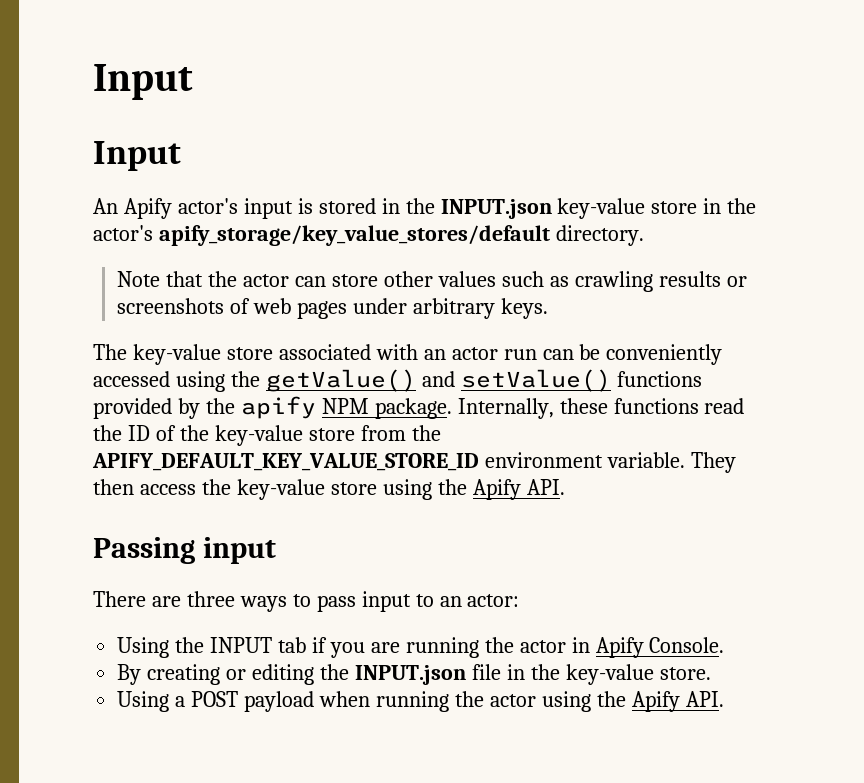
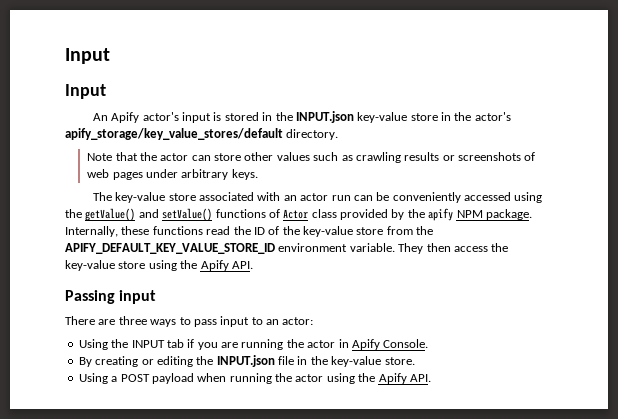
(702, 379) none -> [268,209,337,219] of Actor class

